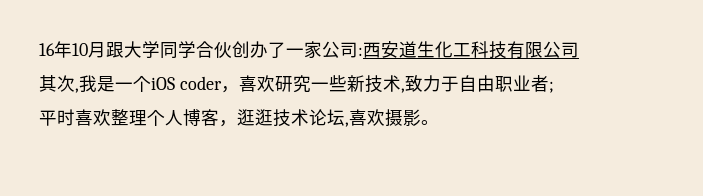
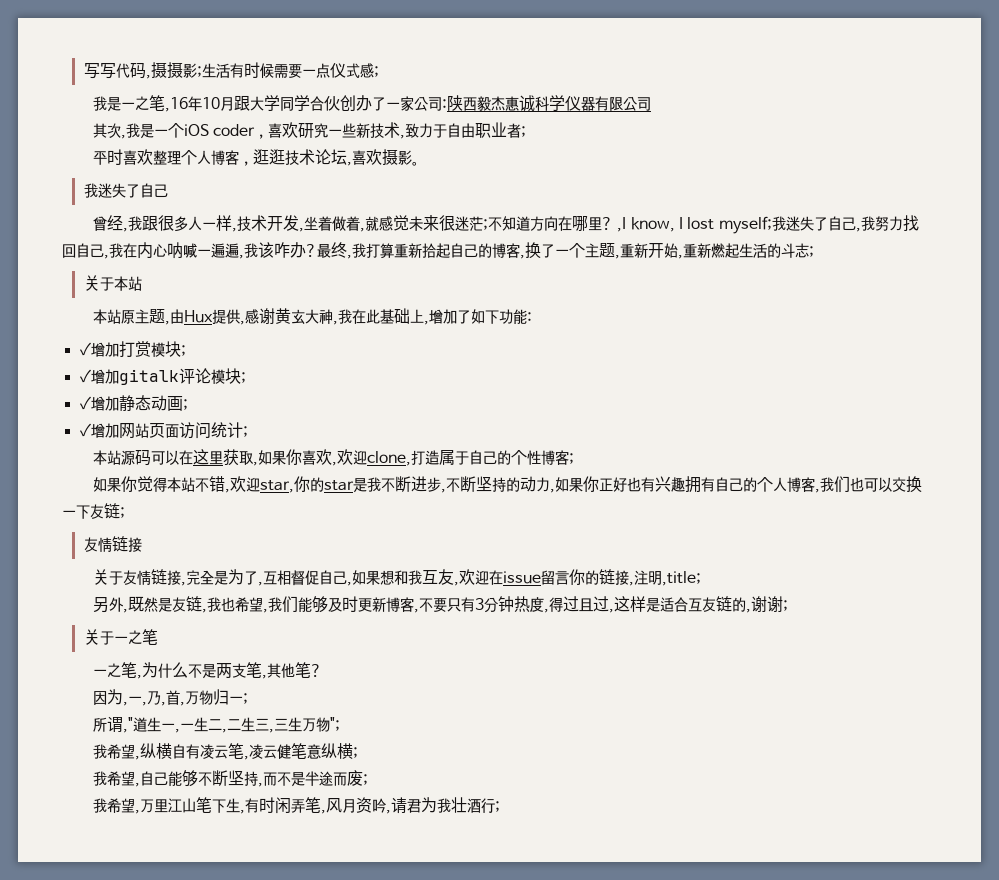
[39,43,55,56] 16 -> [83,62,379,79] [93,95,189,112] 写写代码,摄摄影;生活有时候需要一点仪式感; // 我是一之笔,16
[363,41,507,59] 西安道生化工科技 -> [447,95,596,112] 陕西毅杰惠诚科学仪器
(439, 122) none -> [83,183,168,198] [93,215,919,234] [62,242,814,259] [83,275,142,291] [93,308,533,325] [79,341,186,357] [79,368,246,385] [79,395,188,411] [79,422,248,439] [93,449,575,466] [93,476,923,493] [62,503,125,519] [83,536,142,552] [93,569,702,586] [93,596,789,613] [83,629,158,645] [93,662,323,679] [93,689,249,706] [93,716,341,733] [93,743,359,760] [93,770,369,787] [93,797,501,814] // 我迷失了自己 // 曾经,我跟很多人一样,技术开发,坐着做着,就感觉未来很迷茫;不知道方向在哪里? ,I know, I lost myself;我迷失了自己,我努力找回自己,我在内心呐喊一遍遍,我该咋办?最终,我打算重新拾起自己的博客,换了一个主题,重新开始,重新燃起生活的斗志; // 关于本站 // 本站原主题,由Hux提供,感谢黄玄大神,我在此基础上,增加了如下功能: // ✓增加打赏模块; // ✓增加gitalk评论模块; // ✓增加静态动画; // ✓增加网站页面访问统计; // 本站源码可以在这里获取,如果你喜欢,欢迎clone,打造属于自己的个性博客; // 如果你觉得本站不错,欢迎star,你的star是我不断进步,不断坚持的动力,如果你正好也有兴趣拥有自己的个人博客,我们也可以交换一下友链; // 友情链接 // 关于友情链接,完全是为了,互相督促自己,如果想和我互友,欢迎在issue留言你的链接,注明,title; // 另外,既然是友链,我也希望,我们能够及时更新博客,不要只有3分钟热度,得过且过,这样是适合互友链的,谢谢; // 关于一之笔 // 一之笔,为什么不是两支笔,其他笔? // 因为,一,乃,首,万物归一; // 所谓,"道生一,一生二,二生三,三生万物"; // 我希望,纵横自有凌云笔,凌云健笔意纵横; // 我希望,自己能够不断坚持,而不是半途而废; // 我希望,万里江山笔下生,有时闲弄笔,风月资吟,请君为我壮酒行;

